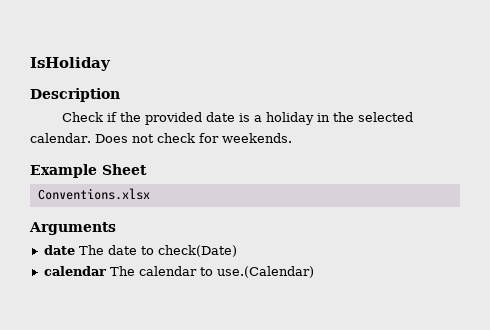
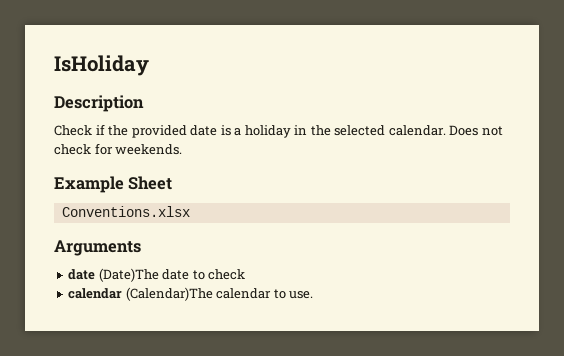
[78,245,104,255] The -> [98,268,159,282] (Date)The
[157,245,237,257] [43,266,135,276] check(Date) // calendar The -> [208,269,246,280] [68,287,213,301] check // calendar (Calendar)The
[216,266,314,278] use.(Calendar) -> [289,291,314,299] use.

